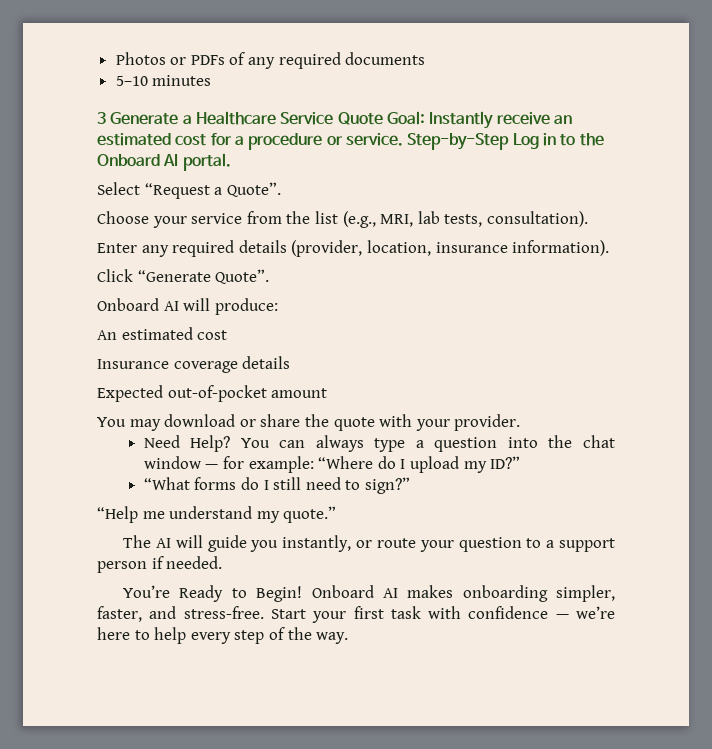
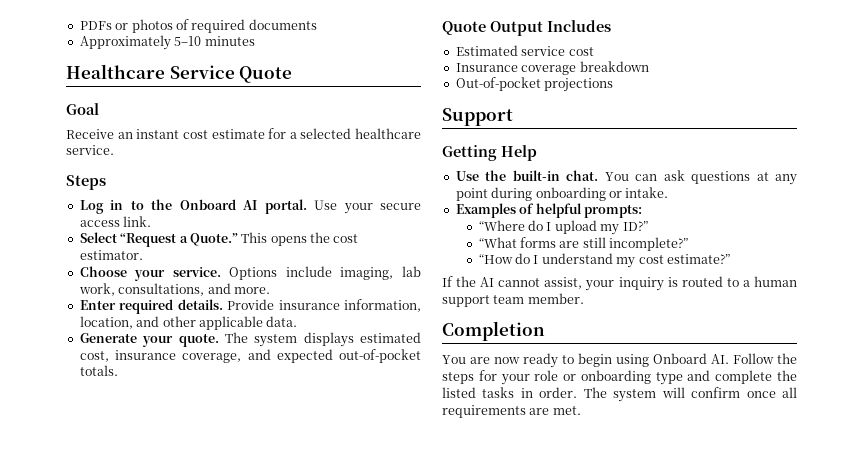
[115,52,276,69] Photos or PDFs of any -> [79,19,189,33] PDFs or photos of
(426, 58) none -> [79,35,171,50] Approximately
[97,112,192,125] 3 Generate a -> (255, 41) none
[386,111,572,129] [97,133,510,150] Goal: Instantly receive an estimated cost for a procedure or service. Step-by-Step -> [66,103,99,115] [66,128,421,139] [66,145,114,155] [66,175,106,190] // Goal // Receive an instant cost estimate for a selected healthcare service. // Steps //
[97,182,281,199] [97,211,588,228] [97,240,610,257] [97,269,270,284] [97,298,278,315] [97,327,228,340] [97,356,291,373] [97,385,328,402] [97,414,521,431] [143,435,616,452] [143,456,314,473] // Select “Request a Quote”. // Choose your service from the list (e.g., MRI, lab tests, consultation). // Enter any required details (provider, location, insurance information). // Click “Generate Quote”. // Onboard AI will produce: // An estimated cost // Insurance coverage details // Expected out‑of‑pocket amount // You may download or share the quote with your provider. // Need Help? You can always type a question into the chat window — for example: -> [314,200,422,214] [79,216,152,227] [79,232,359,247] [79,250,143,260] [79,266,421,281] [78,283,270,296] [79,299,421,314] [79,316,298,330] [79,332,421,347] [79,349,421,363] [79,365,118,376] [442,20,611,36] [455,45,594,56] [455,61,649,75] [455,77,614,92] [442,108,513,126] [442,145,537,161] [455,170,797,185] [455,187,669,201] [455,203,642,218] Use your secure access link. // Select “Request a Quote.” This opens the cost estimator. // Choose your service. Options include imaging, lab work, consultations, and more. // Enter required details. Provide insurance information, location, and other applicable data. // Generate your quote. The system displays estimated cost, insurance coverage, and expected out-of-pocket totals. // Quote Output Includes // Estimated service cost // Insurance coverage breakdown // Out-of-pocket projections // Support // Getting Help // Use the built-in chat. You can ask questions at any point during onboarding or intake. // Examples of helpful prompts: //
[241,477,410,494] [97,506,337,523] [123,535,616,552] [97,556,223,573] [123,585,615,602] [97,606,615,623] [97,627,349,644] do I still need to sign?” // “Help me understand my quote.” // The AI will guide you instantly, or route your question to a support person if needed. // You’re Ready to Begin! Onboard AI makes onboarding simpler, faster, and stress-free. Start your first task with confidence — we’re here to help every step of the way. -> [559,237,689,251] [478,253,730,268] [442,276,797,291] [442,293,584,307] [442,321,545,341] [442,353,797,368] [442,370,797,385] [442,387,797,402] [442,405,581,418] are still incomplete?” // “How do I understand my cost estimate?” // If the AI cannot assist, your inquiry is routed to a human support team member. // Completion // You are now ready to begin using Onboard AI. Follow the steps for your role or onboarding type and complete the listed tasks in order. The system will confirm once all requirements are met.

